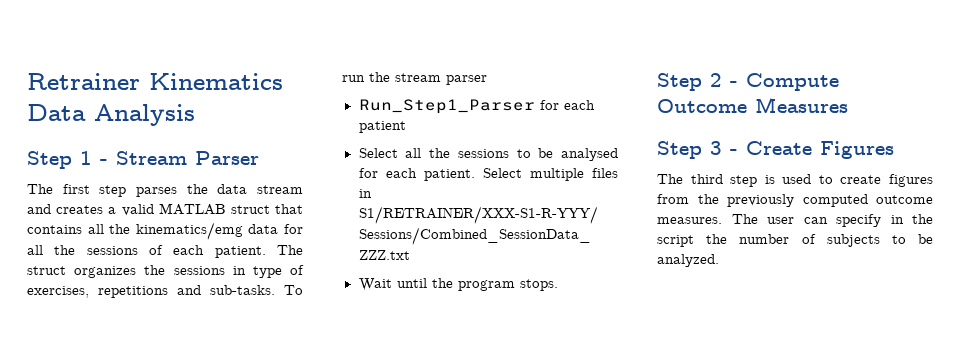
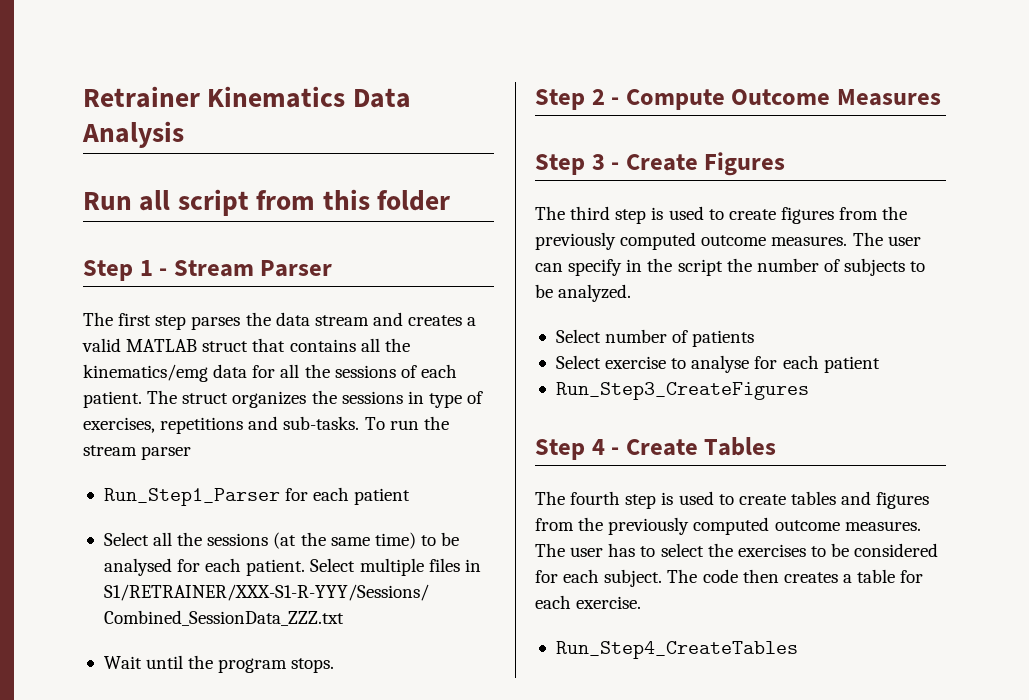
(195, 115) none -> [83,189,451,216] // Run all script from this folder
(509, 153) none -> [273,532,416,549] (at the same time)
(719, 260) none -> [555,329,755,347] [555,355,880,373] [555,382,809,400] [535,437,777,460] [535,491,930,509] [535,517,921,535] [535,543,939,557] [535,569,924,587] [535,595,642,609] [555,641,798,659] // Select number of patients // Select exercise to analyse for each patient // Run_Step3_CreateFigures // Step 4 - Create Tables // The fourth step is used to create tables and figures from the previously computed outcome measures. The user has to select the exercises to be considered for each subject. The code then creates a table for each exercise. // Run_Step4_CreateTables

